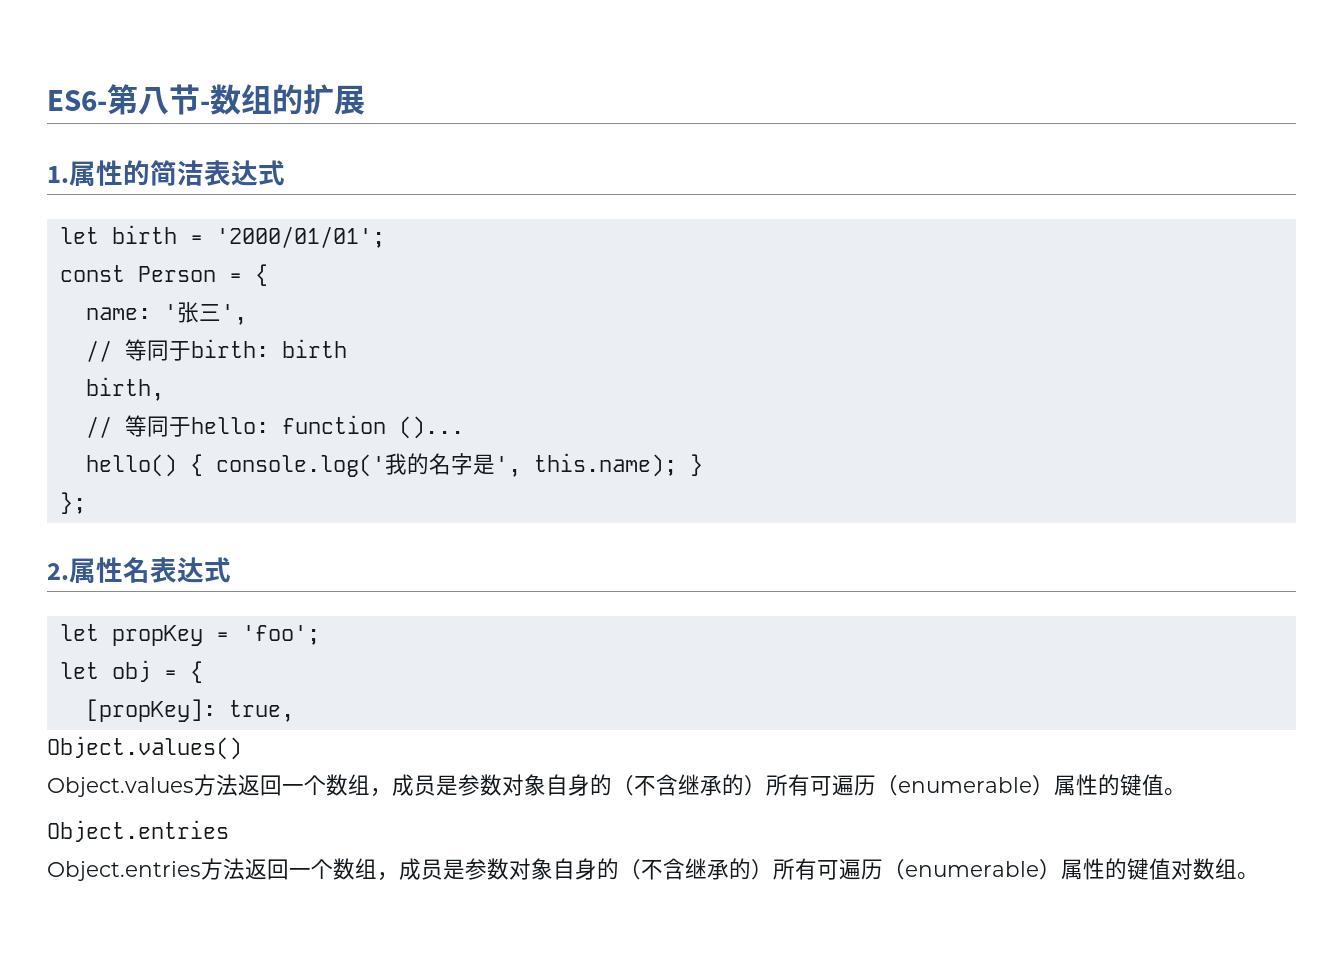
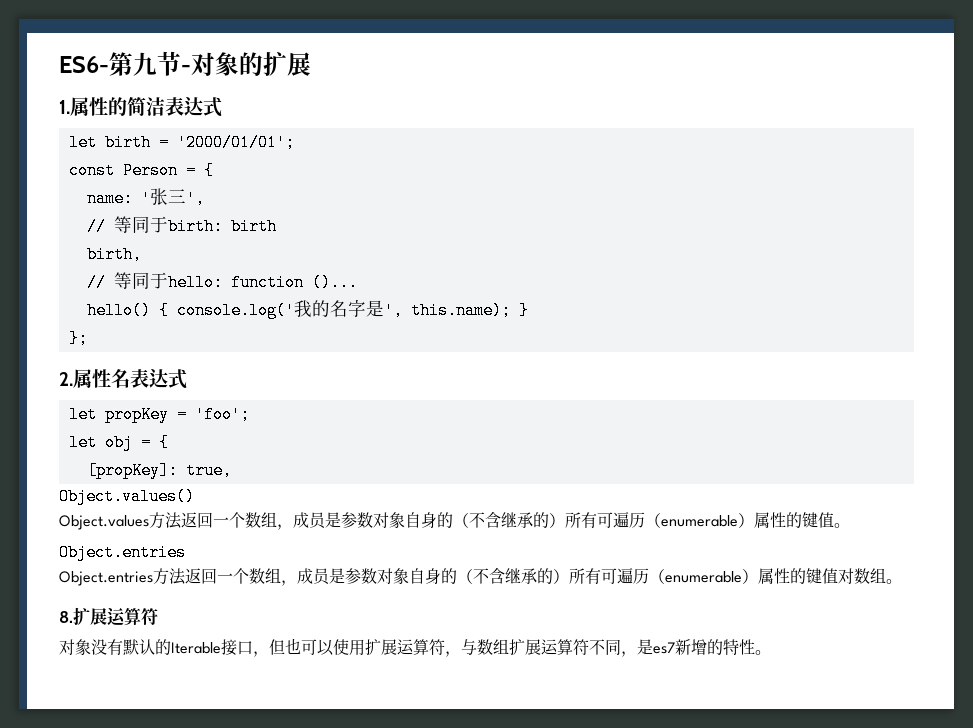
[138,84,272,115] 八节-数组 -> [133,51,239,76] 九节-对象
(1259, 876) none -> [59,607,158,626] [59,638,771,657] // 8.扩展运算符 // 对象没有默认的Iterable接口，但也可以使用扩展运算符，与数组扩展运算符不同，是es7新增的特性。

